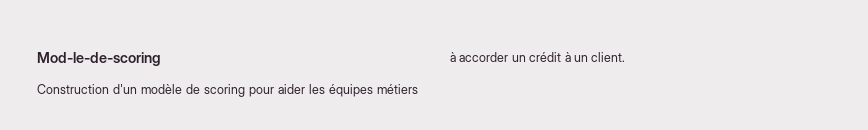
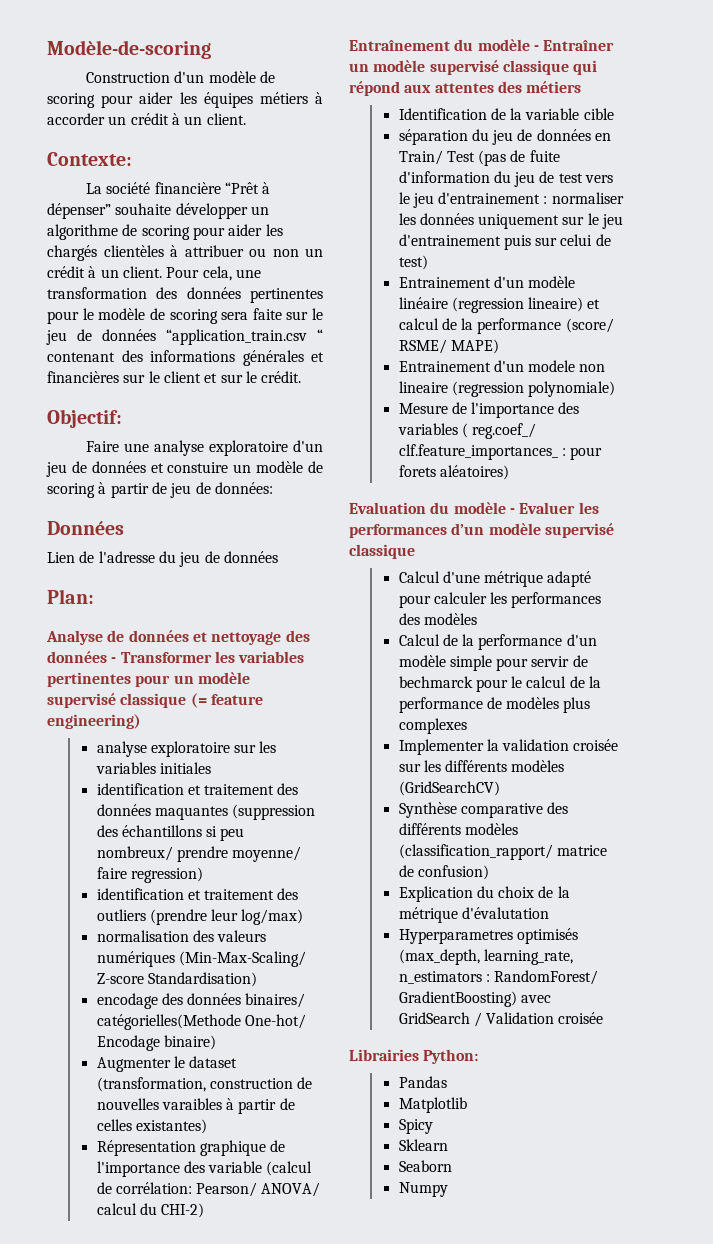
[37,52,161,66] Mod-le-de-scoring -> [47,40,211,59] Modèle-de-scoring
(626, 57) none -> [47,152,132,166] [85,182,271,194] [47,203,269,219] [47,224,283,240] [47,245,323,261] [47,266,261,281] [47,287,323,303] [47,308,323,324] [46,329,323,345] [47,350,324,366] [47,371,302,383] [47,409,122,428] [85,440,323,456] [46,461,323,477] [47,482,273,498] [47,521,124,535] [47,551,278,567] [47,589,94,604] [46,630,310,645] [47,651,305,663] [47,672,250,687] [47,693,263,708] [47,714,141,729] [96,741,277,757] [95,762,211,774] [96,783,299,795] [96,804,316,820] [96,825,245,841] [96,846,302,862] [96,867,203,883] [96,888,299,900] [96,909,304,925] [96,930,267,942] [96,951,306,967] [96,972,257,987] [96,993,306,1009] [96,1014,306,1030] [96,1035,216,1051] [96,1056,238,1072] [96,1077,313,1092] [96,1098,295,1114] [96,1119,207,1134] [96,1140,286,1156] [96,1161,313,1177] [96,1182,321,1197] [96,1203,205,1218] [349,39,615,51] [349,60,598,75] [349,81,582,96] [398,108,614,120] [398,129,612,145] [398,150,560,166] [398,171,614,187] [398,192,624,208] [398,213,624,229] [398,234,611,250] [398,255,428,270] [398,276,576,288] [398,297,601,313] [398,318,614,334] [398,339,499,354] [398,360,606,372] [398,381,616,397] [398,402,580,418] [397,423,537,439] [398,444,603,460] [398,465,509,480] [349,502,599,514] [349,523,614,538] [349,544,415,559] [398,571,592,587] [398,592,602,608] [398,613,477,625] [398,634,597,650] [398,655,588,671] [398,676,602,692] [398,697,591,713] [398,718,467,734] [398,739,619,755] [398,760,565,772] [398,781,500,796] [398,802,569,818] [398,823,518,835] [398,844,607,860] [398,865,489,880] [398,886,570,902] [398,907,549,923] [398,928,578,944] [398,949,573,965] [398,970,599,985] [398,991,551,1007] [398,1012,604,1027] [349,1049,479,1064] [398,1076,447,1088] [398,1097,467,1113] [398,1119,433,1134] [398,1139,448,1151] [398,1160,452,1172] [398,1182,448,1197] // Contexte: // La société financière “Prêt à dépenser” souhaite développer un algorithme de scoring pour aider les chargés clientèles à attribuer ou non un crédit à un client. Pour cela, une transformation des données pertinentes pour le modèle de scoring sera faite sur le jeu de données “application_train.csv “ contenant des informations générales et financières sur le client et sur le crédit. // Objectif: // Faire une analyse exploratoire d'un jeu de données et constuire un modèle de scoring à partir de jeu de données: // Données // Lien de l'adresse du jeu de données // Plan: // Analyse de données et nettoyage des données - Transformer les variables pertinentes pour un modèle supervisé classique (= feature engineering) // analyse exploratoire sur les variables initiales // identification et traitement des données maquantes (suppression des échantillons si peu nombreux/ prendre moyenne/ faire regression) // identification et traitement des outliers (prendre leur log/max) // normalisation des valeurs numériques (Min-Max-Scaling/ Z-score Standardisation) // encodage des données binaires/ catégorielles(Methode One-hot/ Encodage binaire) // Augmenter le dataset (transformation, construction de nouvelles varaibles à partir de celles existantes) // Répresentation graphique de l'importance des variable (calcul de corrélation: Pearson/ ANOVA/ calcul du CHI-2) // Entraînement du modèle - Entraîner un modèle supervisé classique qui répond aux attentes des métiers // Identification de la variable cible // séparation du jeu de données en Train/ Test (pas de fuite d'information du jeu de test vers le jeu d'entrainement : normaliser les données uniquement sur le jeu d'entrainement puis sur celui de test) // Entrainement d'un modèle linéaire (regression lineaire) et calcul de la performance (score/ RSME/ MAPE) // Entrainement d'un modele non lineaire (regression polynomiale) // Mesure de l'importance des variables ( reg.coef_/ clf.feature_importances_ : pour forets aléatoires) // Evaluation du modèle - Evaluer les performances d’un modèle supervisé classique // Calcul d'une métrique adapté pour calculer les performances des modèles // Calcul de la performance d'un modèle simple pour servir de bechmarck pour le calcul de la performance de modèles plus complexes // Implementer la validation croisée sur les différents modèles (GridSearchCV) // Synthèse comparative des différents modèles (classification_rapport/ matrice de confusion) // Explication du choix de la métrique d'évalutation // Hyperparametres optimisés (max_depth, learning_rate, n_estimators : RandomForest/ GradientBoosting) avec GridSearch / Validation croisée // Librairies Python: // Pandas // Matplotlib // Spicy // Sklearn // Seaborn // Numpy

